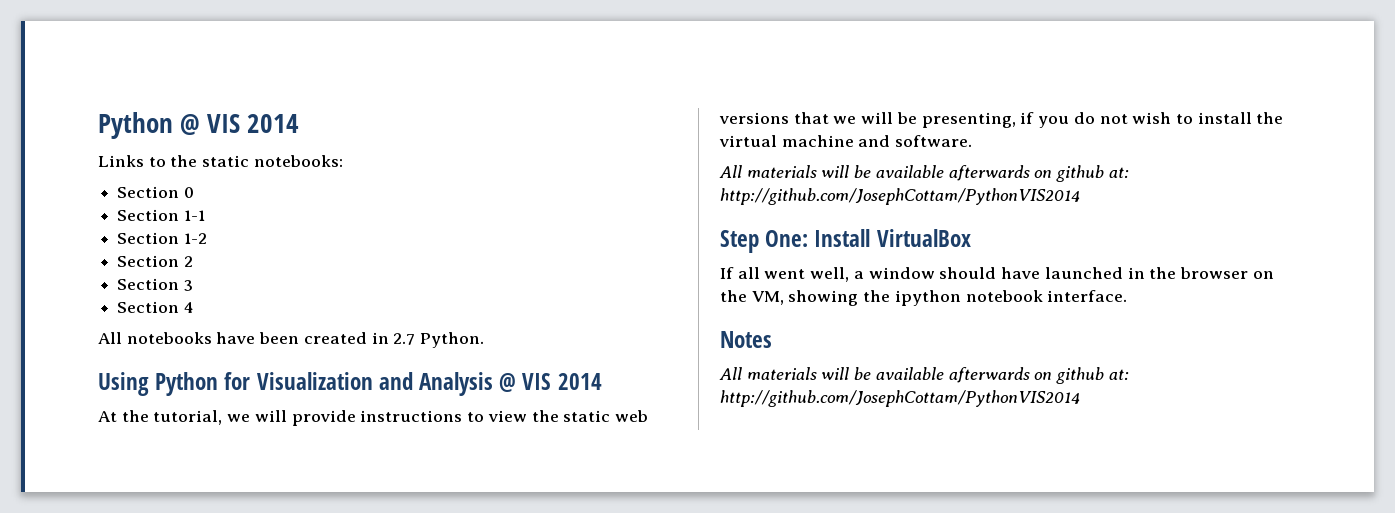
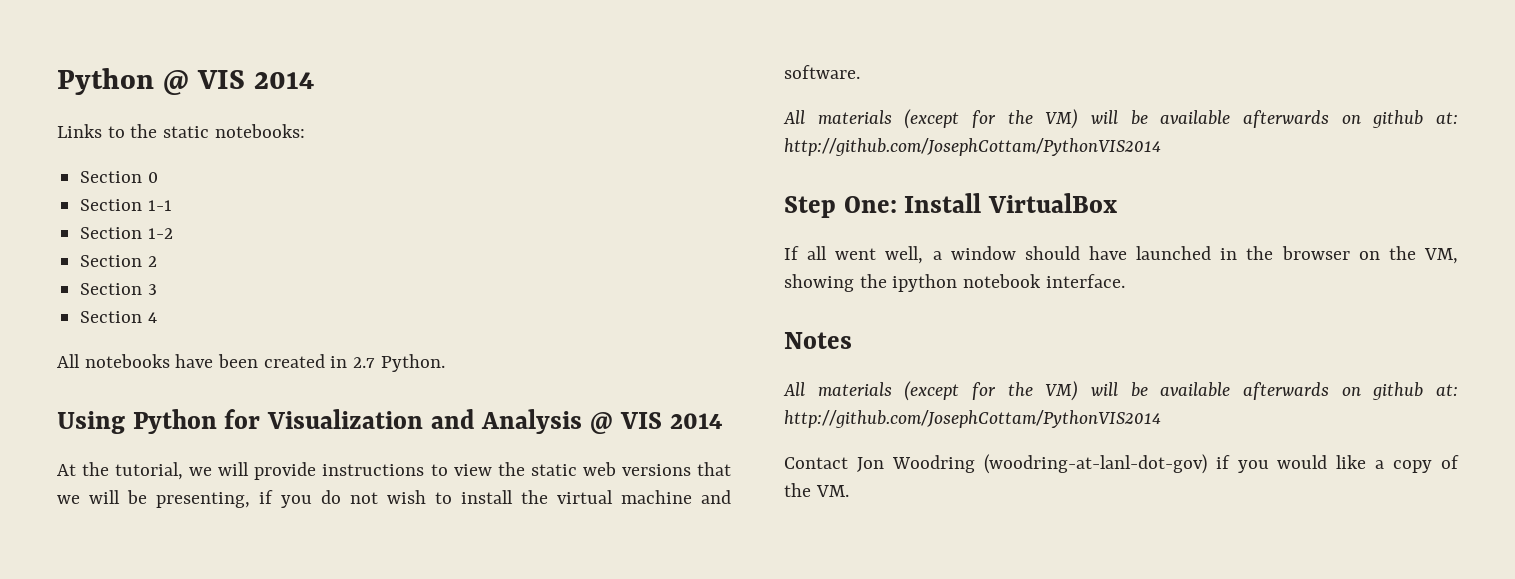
(817, 171) none -> [904,109,1079,129] (except for the VM)
[821,367,1129,384] [720,390,1080,407] will be available afterwards on github at: http://github.com/JosephCottam/PythonVIS2014 -> [904,381,1458,401] [784,410,1161,428] [784,454,1459,474] [784,483,849,497] (except for the VM) will be available afterwards on github at: http://github.com/JosephCottam/PythonVIS2014 // Contact Jon Woodring (woodring-at-lanl-dot-gov) if you would like a copy of the VM.

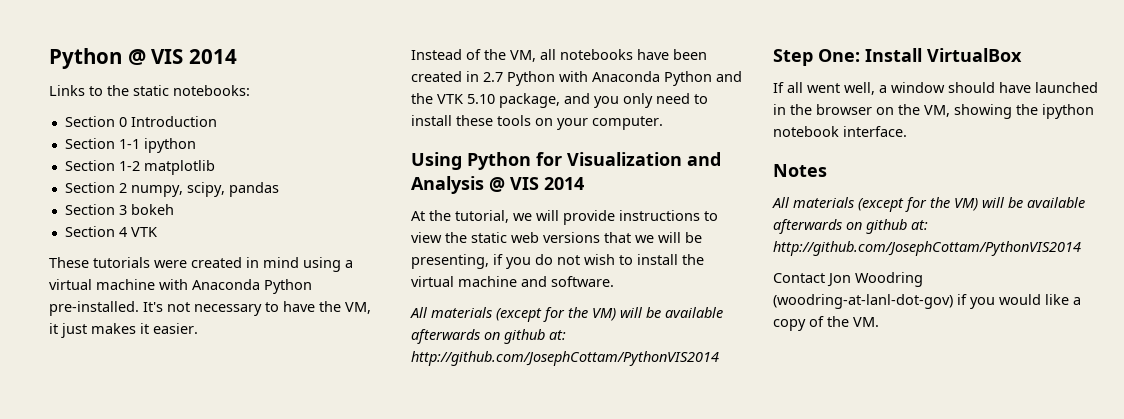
(158, 177) none -> [130,116,217,127] Introduction
(172, 205) none -> [143,138,196,153] ipython
(173, 233) none -> [143,160,215,175] matplotlib
(157, 261) none -> [130,182,279,197] numpy, scipy, pandas
(157, 289) none -> [130,204,174,215] bokeh
[57,354,80,368] // All -> [130,227,157,237] [49,257,353,272] [49,279,312,294] [49,301,371,316] [49,323,198,338] [411,49,556,62] VTK // These tutorials were created in mind using a virtual machine with Anaconda Python pre-installed. It's not necessary to have the VM, it just makes it easier. // Instead of the VM, all
[380,354,445,372] Python. -> [507,71,742,86] [411,93,708,108] [411,115,663,130] Python with Anaconda Python and the VTK 5.10 package, and you only need to install these tools on your computer.

